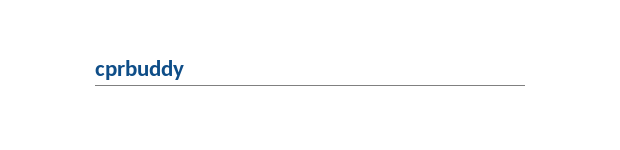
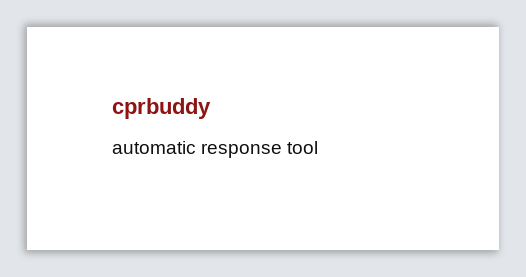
(184, 70) none -> [112,141,319,158] // automatic response tool

